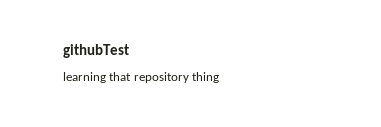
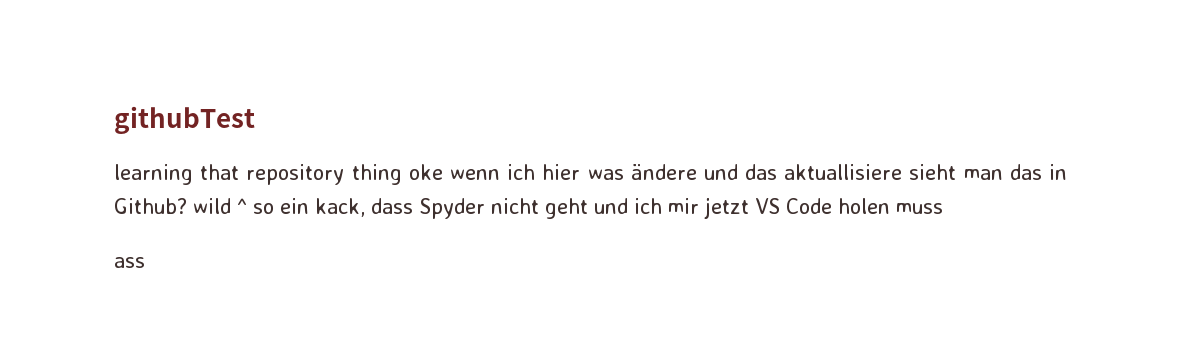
(220, 77) none -> [408,164,1067,180] [114,197,943,219] [114,257,145,268] oke wenn ich hier was ändere und das aktuallisiere sieht man das in Github? wild ^ so ein kack, dass Spyder nicht geht und ich mir jetzt VS Code holen muss // ass

